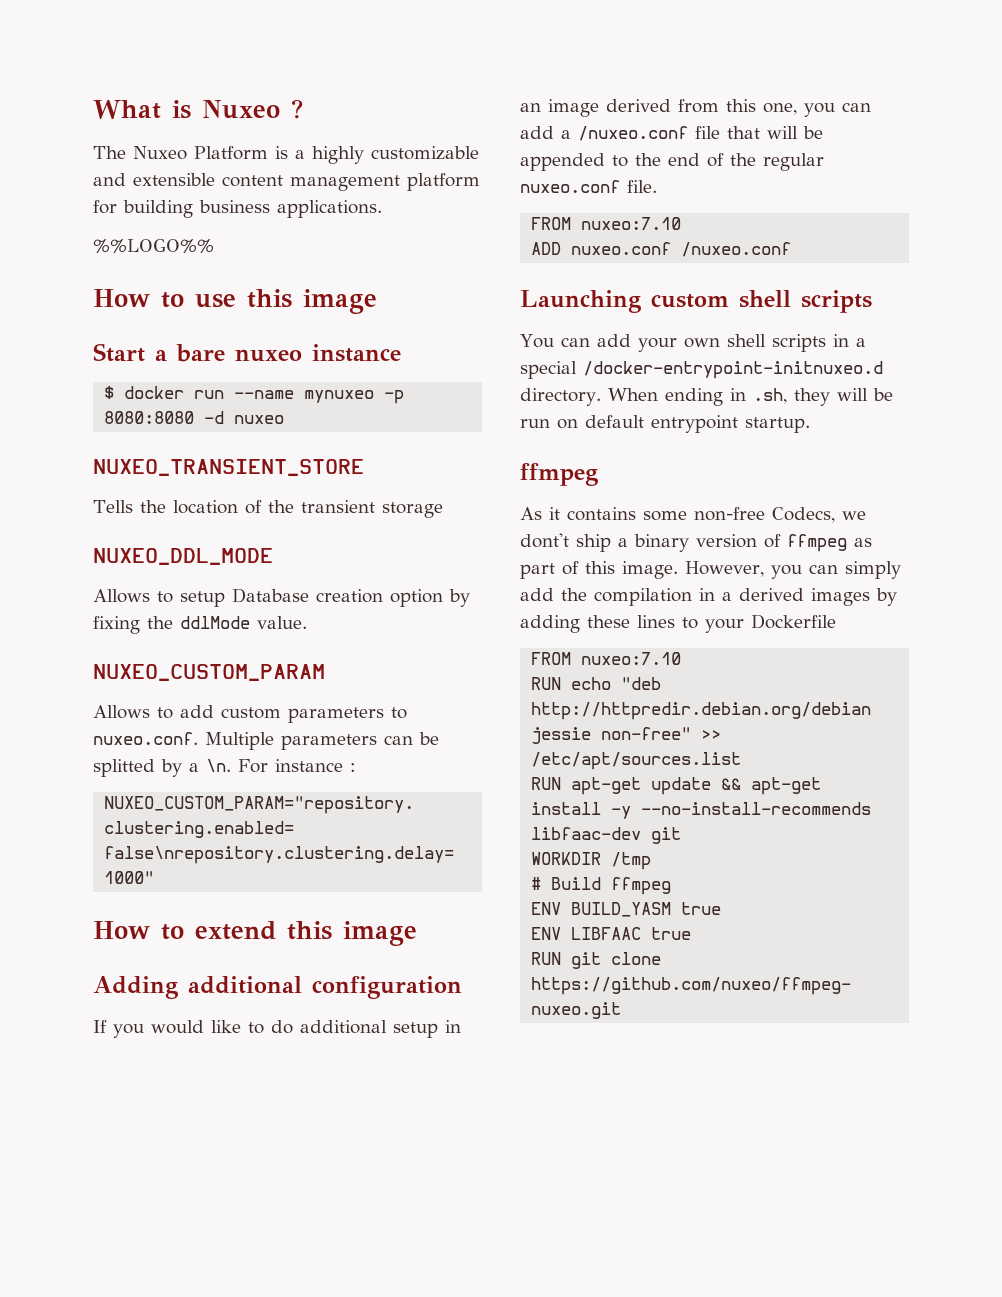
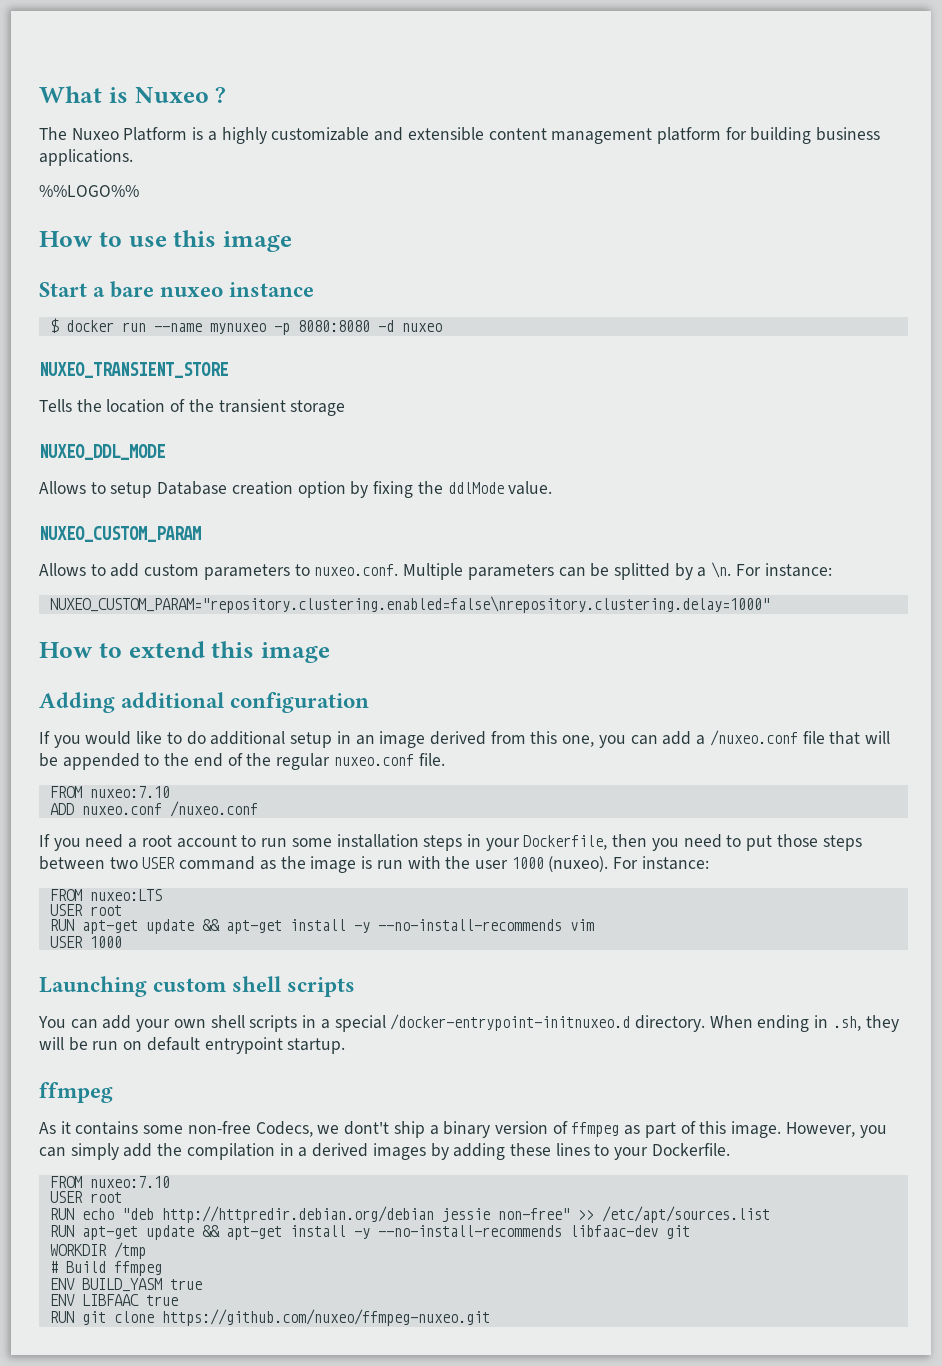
[275,759,356,772] instance : -> [764,563,832,577] instance:
(792, 249) none -> [39,834,862,851] [39,856,709,873] [49,889,162,901] [49,904,122,916] [49,919,594,934] [49,936,122,948] // If you need a root account to run some installation steps in your Dockerfile, then you need to put those steps between two USER command as the image is run with the user 1000 (nuxeo). For instance: // FROM nuxeo:LTS // USER root // RUN apt-get update && apt-get install -y --no-install-recommends vim // USER 1000
[751,614,836,629] [531,652,682,665] Dockerfile // FROM nuxeo:7.10 -> [651,1143,730,1156] [49,1176,170,1188] [49,1191,122,1203] Dockerfile. // FROM nuxeo:7.10 // USER root

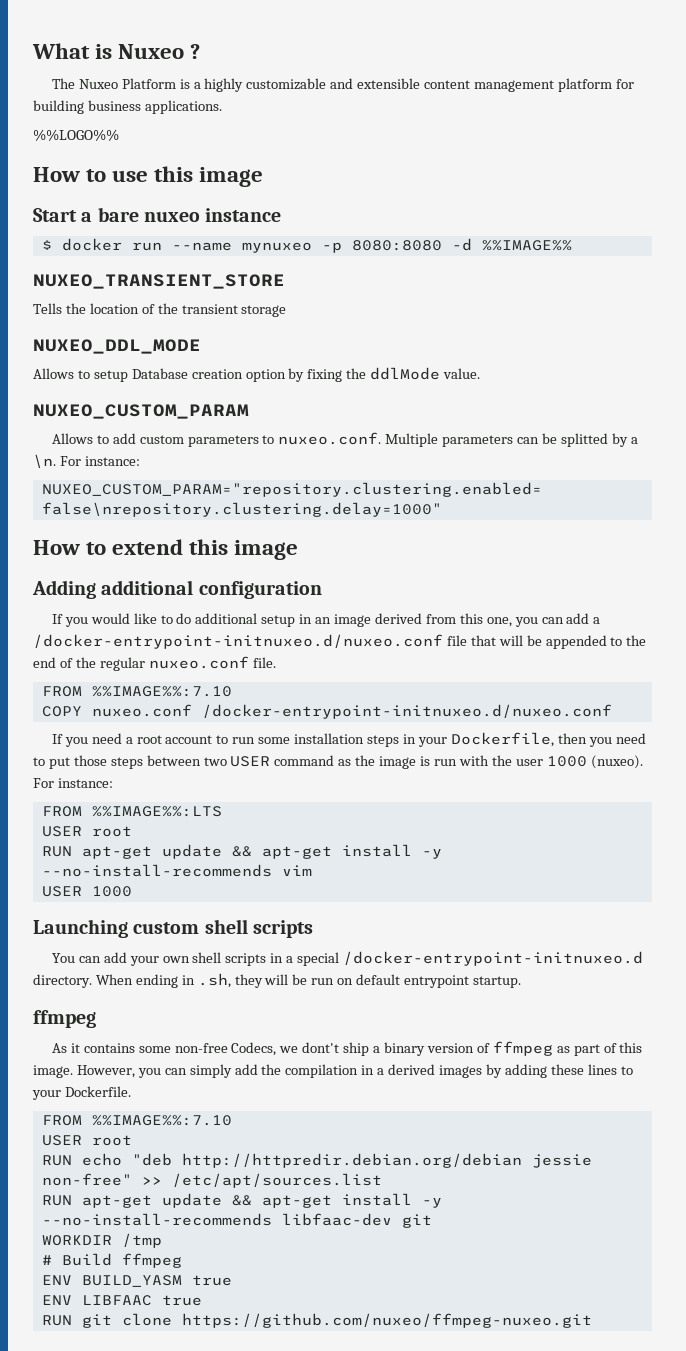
[401,323,442,332] nuxeo -> [481,240,572,251] %%IMAGE%%
[709,730,798,746] /nuxeo.conf -> [33,634,443,649] /docker-entrypoint-initnuxeo.d/nuxeo.conf
[89,786,170,798] [49,801,258,817] nuxeo:7.10 // ADD nuxeo.conf /nuxeo.conf -> [91,686,232,697] [41,704,612,719] %%IMAGE%%:7.10 // COPY nuxeo.conf /docker-entrypoint-initnuxeo.d/nuxeo.conf
[89,889,162,901] nuxeo:LTS -> [91,806,222,817] %%IMAGE%%:LTS
[89,1176,170,1188] nuxeo:7.10 -> [91,1115,232,1126] %%IMAGE%%:7.10

